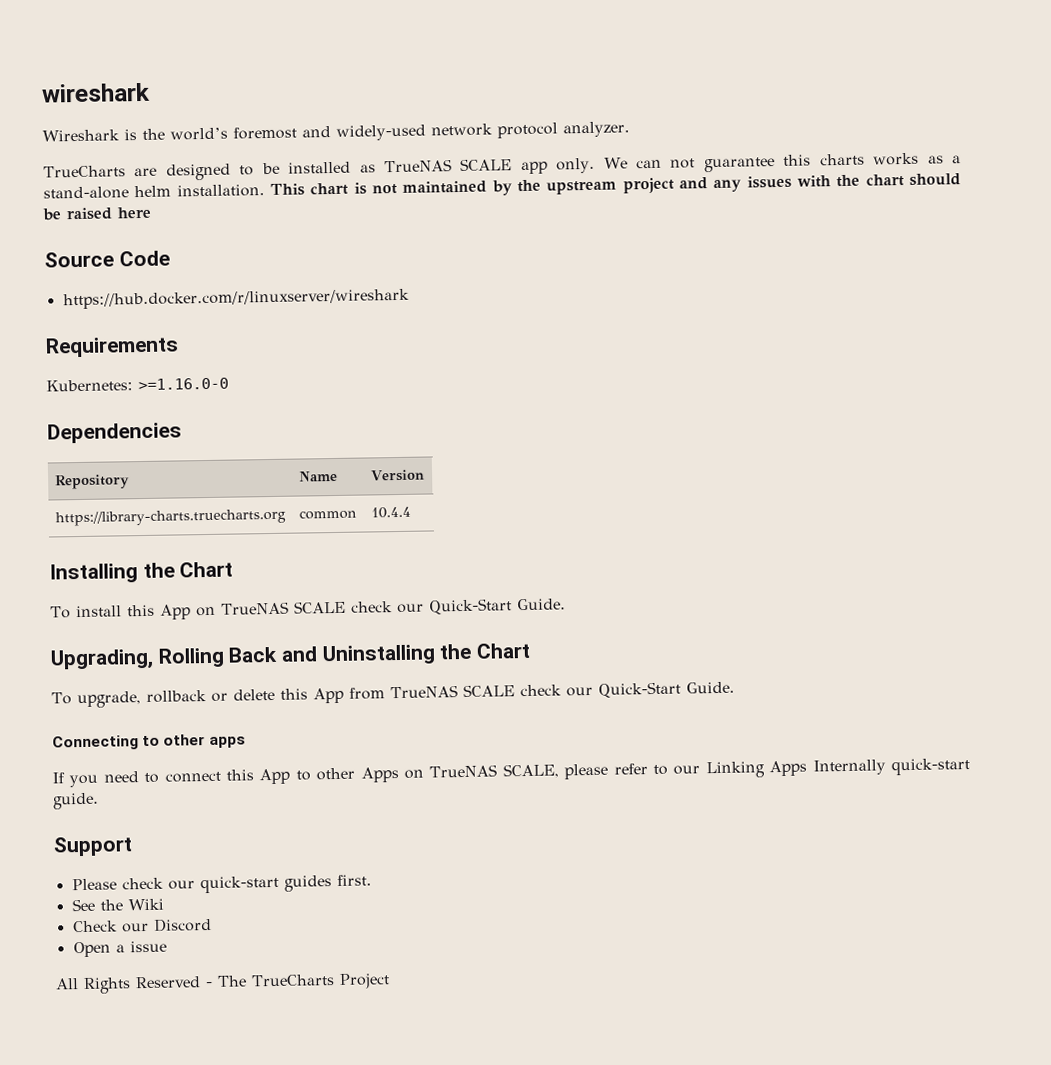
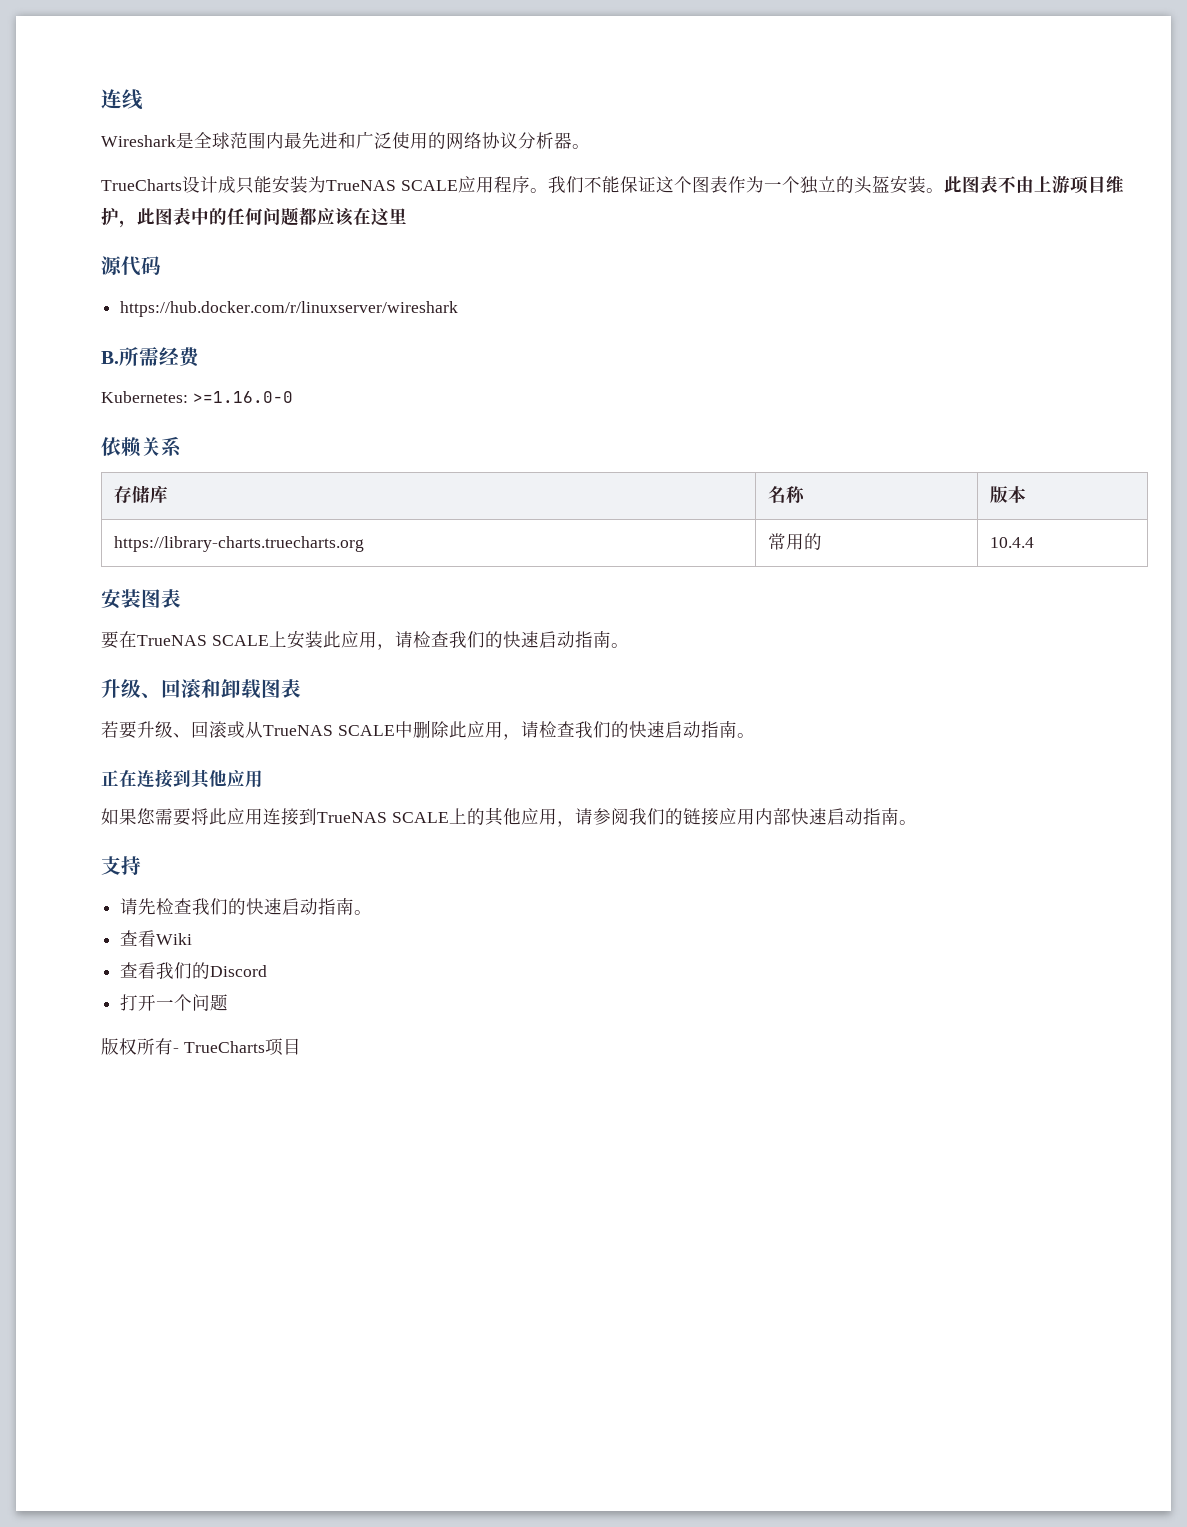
[41,82,151,103] wireshark -> [101,89,143,110] 连线
[124,121,630,141] [43,152,961,181] [43,173,962,200] [42,206,152,221] [44,250,170,268] [62,288,410,310] [45,336,179,358] [46,377,229,392] [47,422,182,444] [54,474,130,490] [298,470,338,482] [370,469,425,482] is the world’s foremost and widely-used network protocol analyzer. // TrueCharts are designed to be installed as TrueNAS SCALE app only. We can not guarantee this charts works as a stand-alone helm installation. This chart is not maintained by the upstream project and any issues with the chart should be raised here // Source Code // https://hub.docker.com/r/linuxserver/wireshark // Requirements // Kubernetes: >=1.16.0-0 // Dependencies // Repository | Name | Version -> [176,131,590,150] [101,175,1124,194] [101,207,407,228] [101,256,161,276] [120,301,459,317] [101,346,200,367] [101,391,293,403] [101,436,181,457] [114,485,169,503] [768,486,806,503] [990,486,1027,503] 是全球范围内最先进和广泛使用的网络协议分析器。 // TrueCharts设计成只能安装为TrueNAS SCALE应用程序。我们不能保证这个图表作为一个独立的头盔安装。此图表不由上游项目维护，此图表中的任何问题都应该在这里 // 源代码 // https://hub.docker.com/r/linuxserver/wireshark // B.所需经费 // Kubernetes: >=1.16.0-0 // 依赖关系 // 存储库 | 名称 | 版本
[298,509,357,520] common -> [768,533,823,550] 常用的
[49,561,234,584] [50,598,566,620] [50,642,531,670] [51,681,735,709] [52,734,246,751] [52,758,971,788] [53,792,99,810] [53,836,133,857] [71,874,372,894] [71,898,123,912] Installing the Chart // To install this App on TrueNAS SCALE check our Quick-Start Guide. // Upgrading, Rolling Back and Uninstalling the Chart // To upgrade, rollback or delete this App from TrueNAS SCALE check our Quick-Start Guide. // Connecting to other apps // If you need to connect this App to other Apps on TrueNAS SCALE, please refer to our Linking Apps Internally quick-start guide. // Support // Please check our quick-start guides first. // See the -> [101,589,181,609] [101,630,629,650] [101,679,301,699] [101,720,755,740] [101,769,263,789] [101,807,917,827] [101,856,141,875] [120,898,373,915] [120,930,157,947] 安装图表 // 要在TrueNAS SCALE上安装此应用，请检查我们的快速启动指南。 // 升级、回滚和卸载图表 // 若要升级、回滚或从TrueNAS SCALE中删除此应用，请检查我们的快速启动指南。 // 正在连接到其他应用 // 如果您需要将此应用连接到TrueNAS SCALE上的其他应用，请参阅我们的链接应用内部快速启动指南。 // 支持 // 请先检查我们的快速启动指南。 // 查看
[72,920,149,933] Check our -> [120,962,211,979] 查看我们的
[72,940,167,958] [55,973,390,994] Open a issue // All Rights Reserved - The TrueCharts Project -> [120,994,229,1011] [101,1037,301,1056] 打开一个问题 // 版权所有- TrueCharts项目

